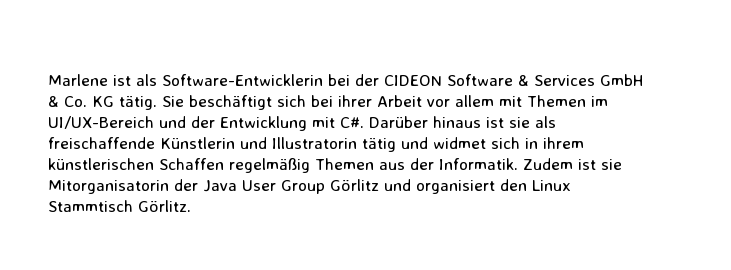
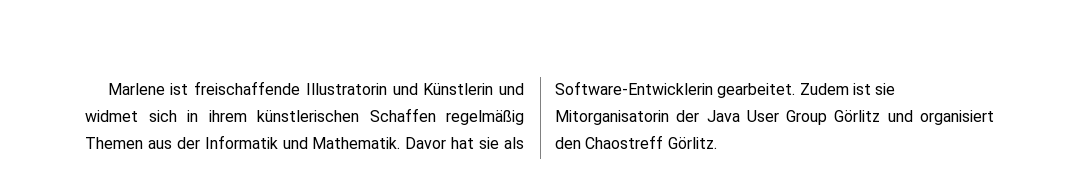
[136,74,643,86] [48,95,608,110] [48,116,556,131] [48,137,396,152] als Software-Entwicklerin bei der CIDEON Software & Services GmbH & Co. KG tätig. Sie beschäftigt sich bei ihrer Arbeit vor allem mit Themen im UI/UX-Bereich und der Entwicklung mit C#. Darüber hinaus ist sie als freischaffende Künstlerin und Illustratorin tätig -> [194,81,494,95] freischaffende Illustratorin und Künstlerin
[439,158,518,170] Informatik. -> [204,135,525,149] [555,81,796,98] Informatik und Mathematik. Davor hat sie als Software-Entwicklerin gearbeitet.
[532,180,571,191] [48,200,133,212] Linux Stammtisch -> [585,135,664,149] Chaostreff

